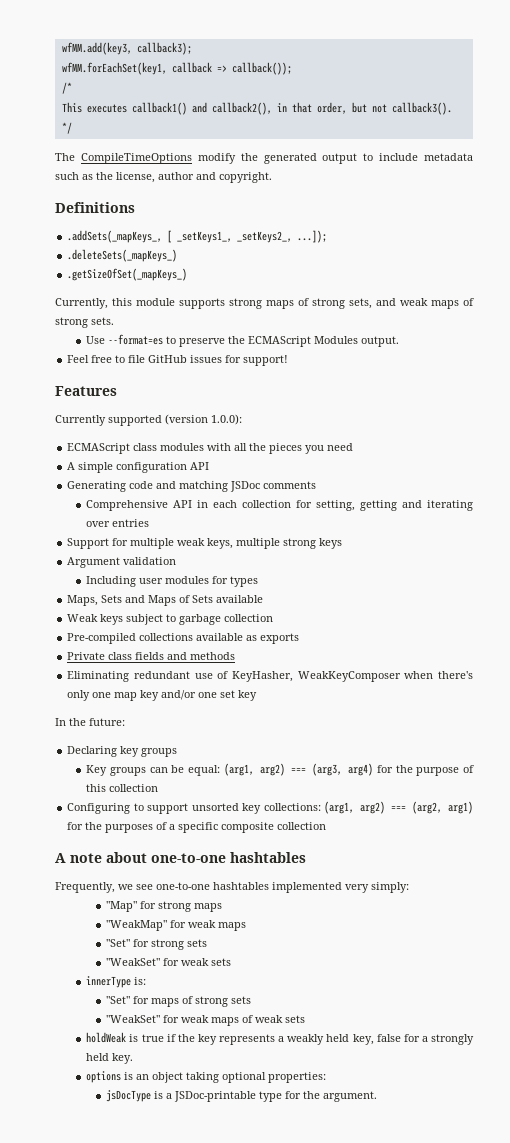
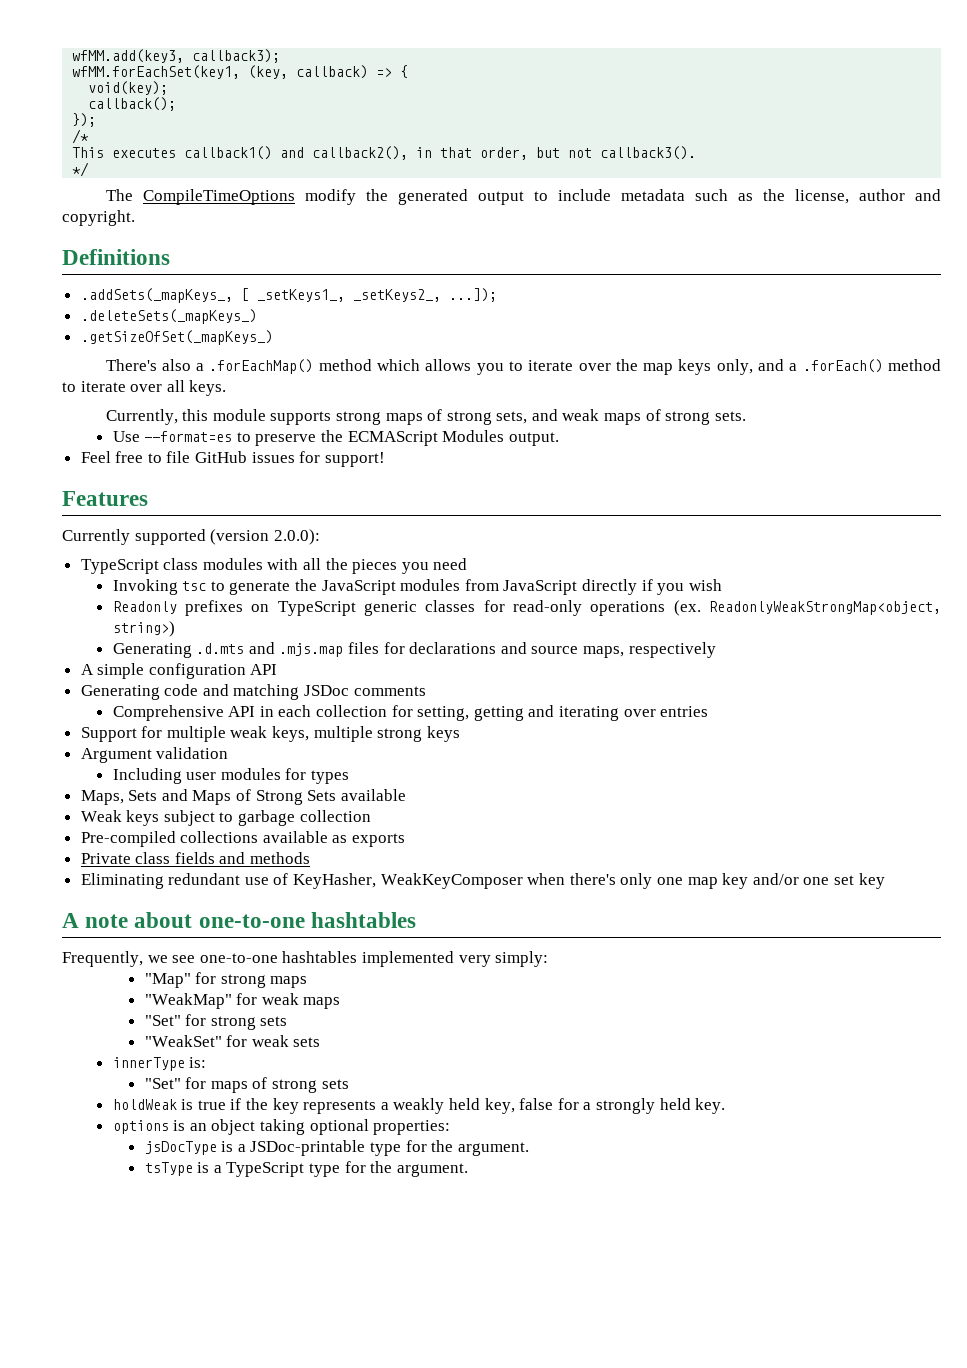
[171,62,292,75] callback => callback()); -> [248,65,409,79] [88,81,169,95] [88,97,177,111] [72,113,97,127] (key, callback) => { // void(key); // callback(); // });
(188, 274) none -> [105,359,942,375] [62,380,227,396] // There's also a .forEachMap() method which allows you to iterate over the map keys only, and a .forEach() method to iterate over all keys.
[211,414,242,425] [67,443,131,454] 1.0.0): // ECMAScript -> [273,529,320,545] [80,559,159,574] 2.0.0): // TypeScript
(354, 447) none -> [112,579,722,595] [112,600,941,616] [112,621,175,637] [112,642,716,658] // Invoking tsc to generate the JavaScript modules from JavaScript directly if you wish // Readonly prefixes on TypeScript generic classes for read-only operations (ex. ReadonlyWeakStrongMap<object, string>) // Generating .d.mts and .mjs.map files for declarations and source maps, respectively
(191, 599) none -> [255,790,303,805] Strong
[55,718,125,726] [67,746,178,757] [86,763,474,776] [86,784,159,792] [67,801,473,814] [67,822,327,833] // In the future: // Declaring key groups // Key groups can be equal: (arg1, arg2) === (arg3, arg4) for the purpose of this collection // Configuring to support unsorted key collections: (arg1, arg2) === (arg2, arg1) for the purposes of a specific composite collection -> (885, 881) none
[105,1015,305,1026] // "WeakSet" for weak maps of weak sets -> (349, 1084) none
(377, 1096) none -> [144,1161,468,1177] // tsType is a TypeScript type for the argument.

